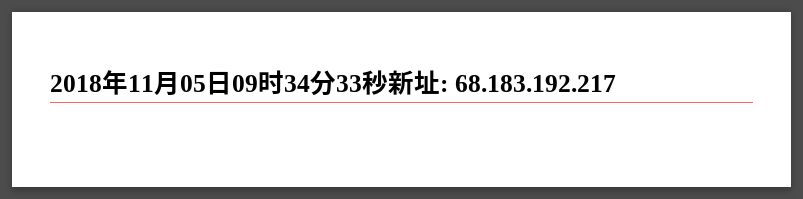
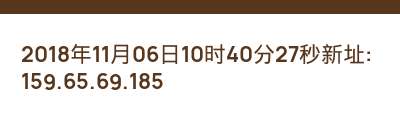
[180,70,362,96] 05日09时34分33 -> [132,44,299,64] 06日10时40分27
[454,75,616,92] 68.183.192.217 -> [21,73,164,90] 159.65.69.185

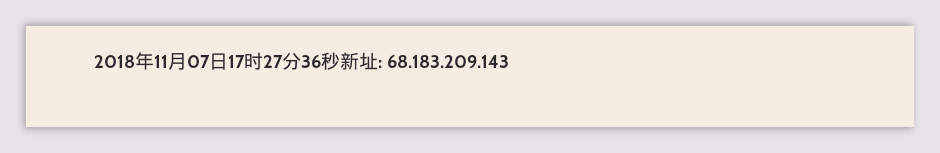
[132,44,299,64] 06日10时40分27 -> [187,52,321,70] 07日17时27分36
[21,73,164,90] 159.65.69.185 -> [386,55,509,68] 68.183.209.143

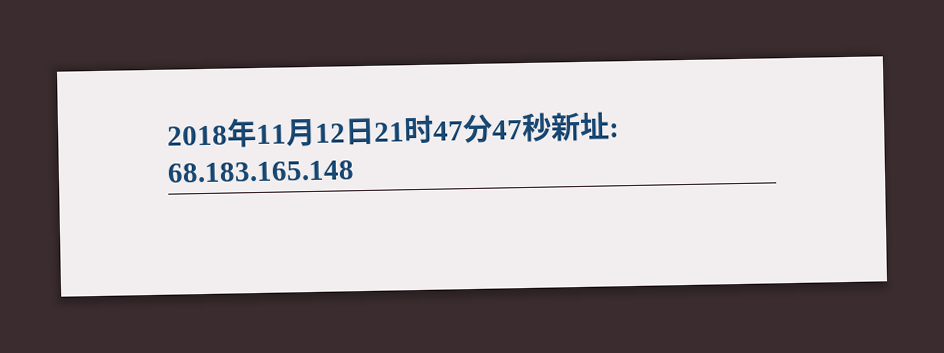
[187,52,321,70] 07日17时27分36 -> [314,113,523,146] 12日21时47分47
[386,55,509,68] 68.183.209.143 -> [167,160,355,183] 68.183.165.148

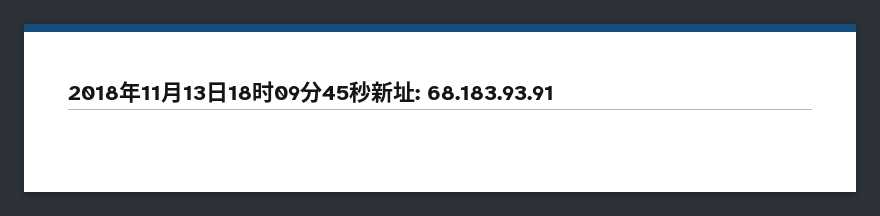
[314,113,523,146] 12日21时47分47 -> [183,81,349,103] 13日18时09分45
[167,160,355,183] 68.183.165.148 -> [427,86,554,100] 68.183.93.91

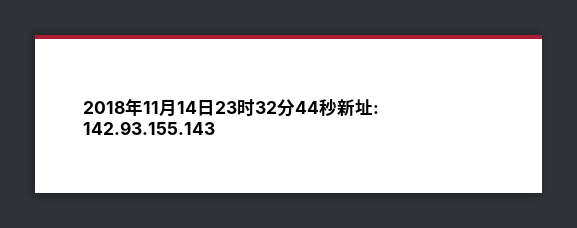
[183,81,349,103] 13日18时09分45 -> [177,99,319,117] 14日23时32分44
[427,86,554,100] 68.183.93.91 -> [83,121,215,135] 142.93.155.143

